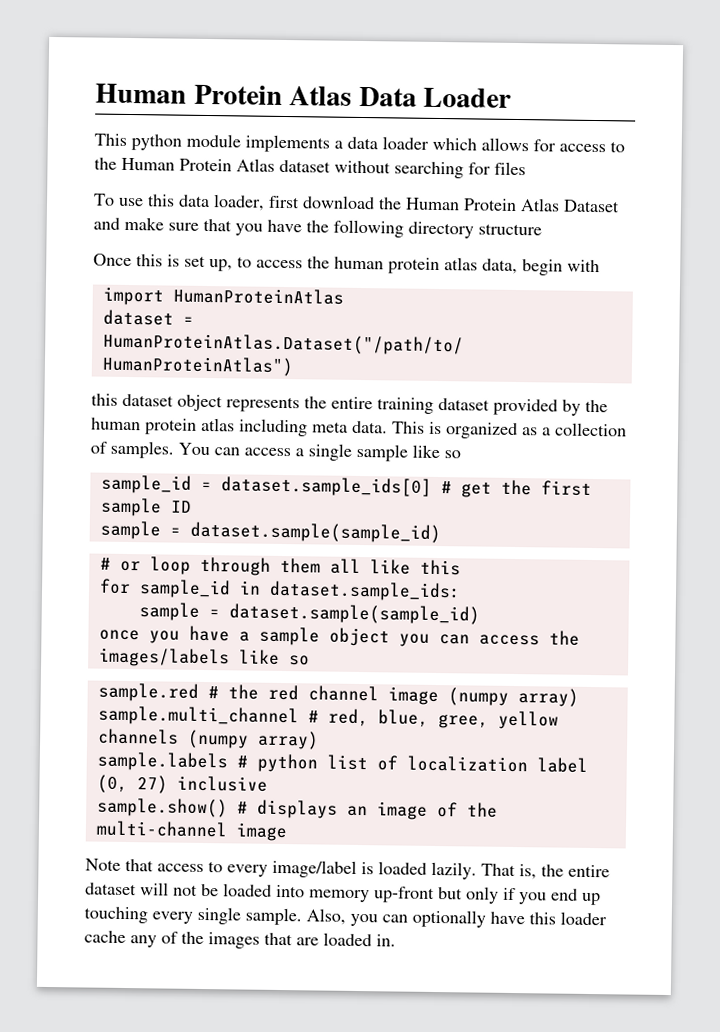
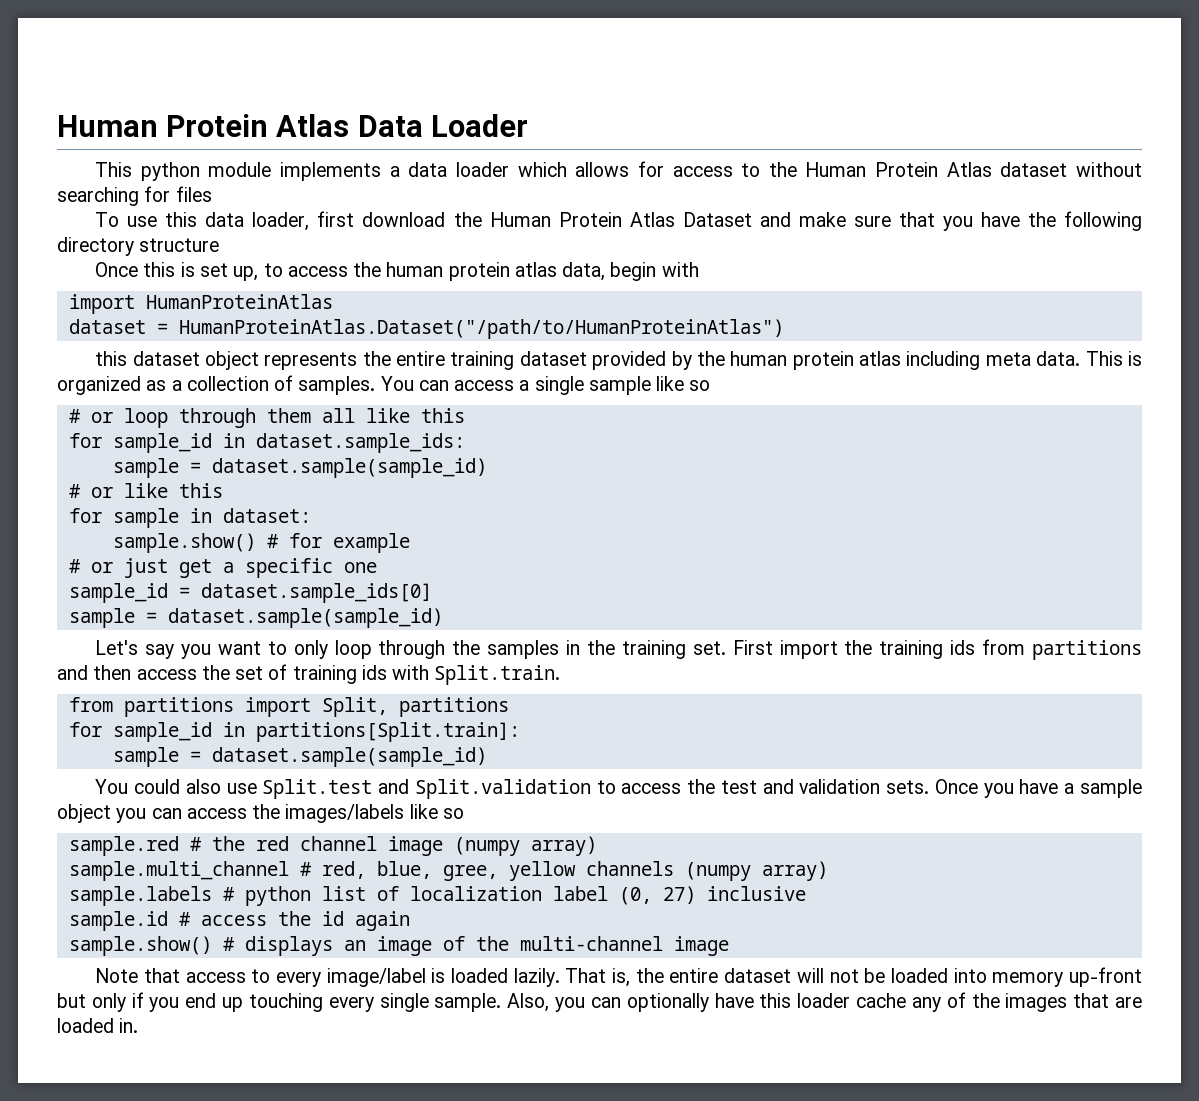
[100,474,592,498] [99,497,192,517] [99,520,441,544] // sample_id = dataset.sample_ids[0] # get the first sample ID // sample = dataset.sample(sample_id) -> (711, 385) none
[98,629,140,641] once -> [68,483,223,498] [68,508,311,528] [112,533,410,553] [68,558,377,578] [68,583,432,603] [68,608,443,628] [95,639,1142,660] [57,664,561,685] [68,697,509,717] [68,722,520,742] [112,747,487,767] [95,779,978,799] # or like this // for sample in dataset: // sample.show() # for example // # or just get a specific one // sample_id = dataset.sample_ids[0] // sample = dataset.sample(sample_id) // Let's say you want to only loop through the samples in the training set. First import the training ids from partitions and then access the set of training ids with Split.train. // from partitions import Split, partitions // for sample_id in partitions[Split.train]: // sample = dataset.sample(sample_id) // You could also use Split.test and Split.validation to access the test and validation sets. Once
(268, 783) none -> [68,911,410,931] // sample.id # access the id again

